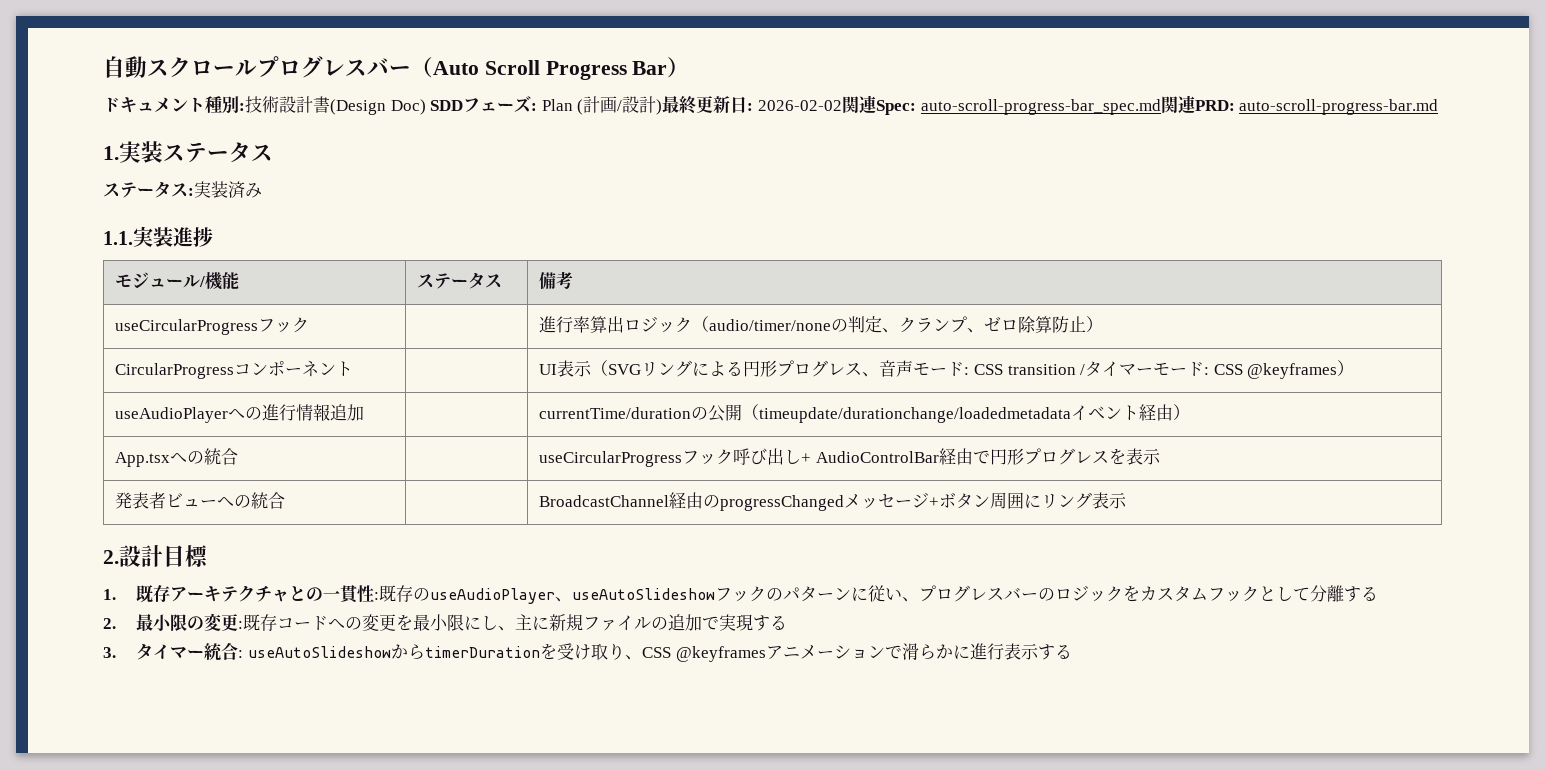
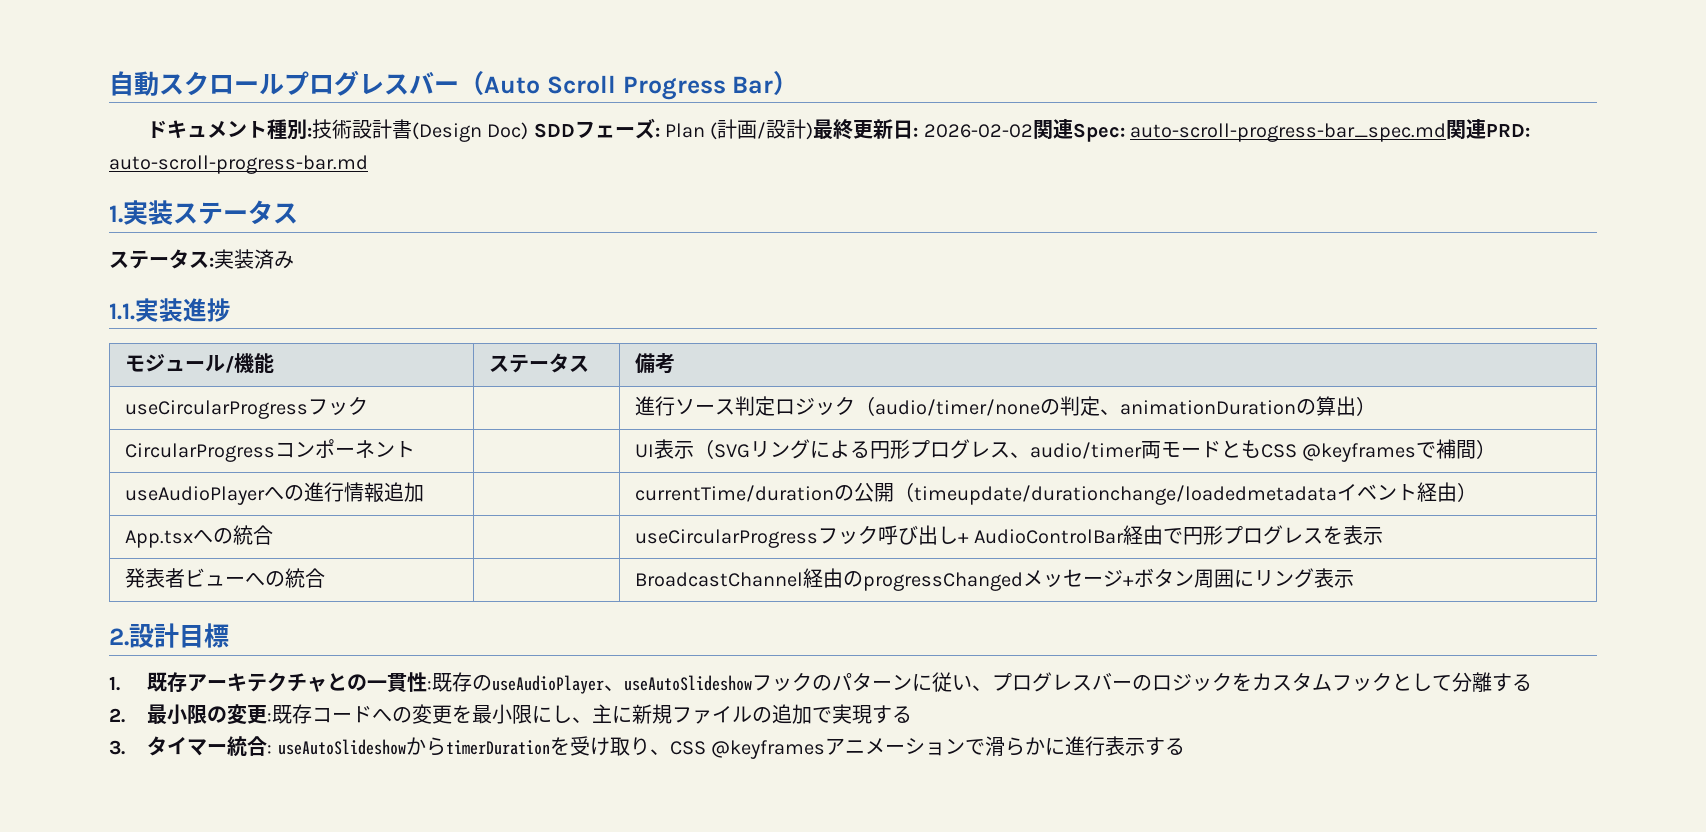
[573,316,625,333] 率算出 -> [674,396,775,416] ソース判定
[899,316,1087,333] クランプ、ゼロ除算防止 -> [1119,396,1356,416] animationDurationの算出
[879,360,1338,379] 音声モード: CSS transition /タイマーモード: CSS @keyframes -> [1029,439,1477,462] audio/timer両モードともCSS @keyframesで補間

